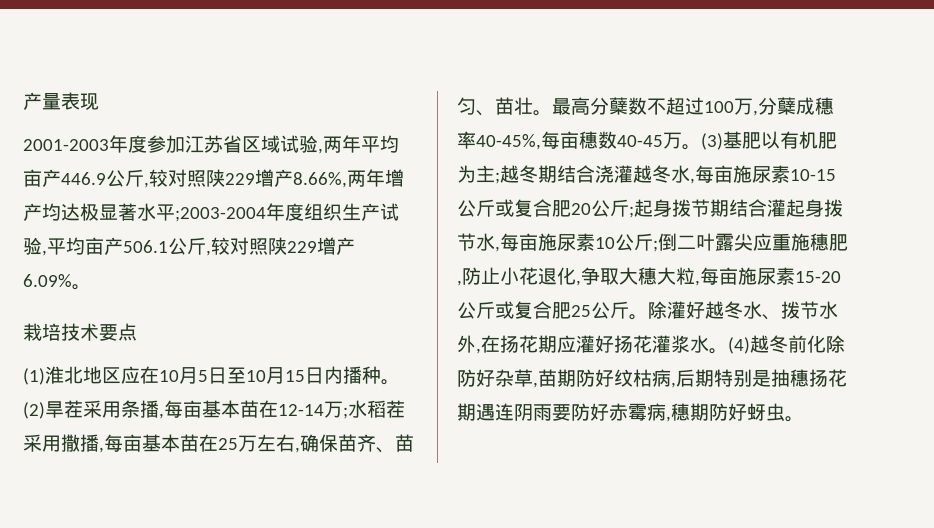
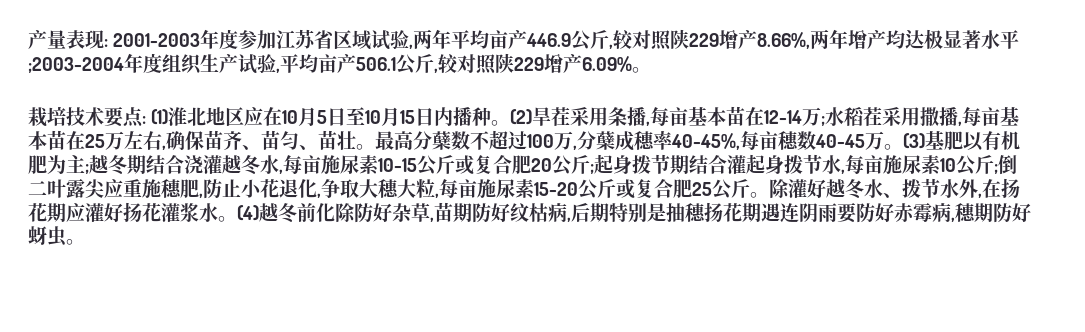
(99, 101) // -> [104,39,108,47] :
(137, 332) // -> [142,116,146,124] :

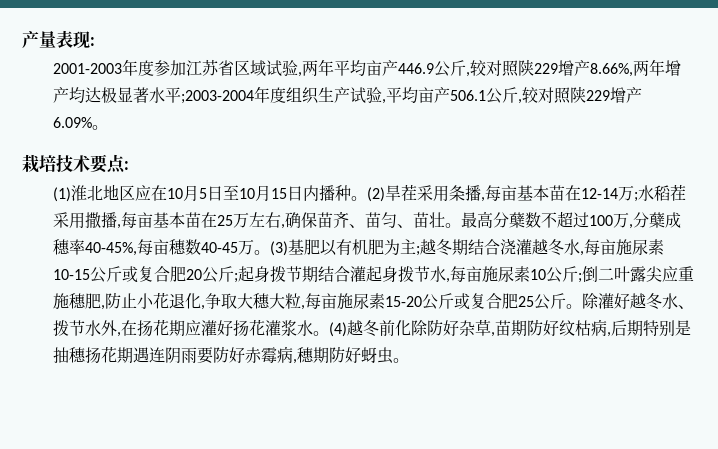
(108, 43) none -> (95, 41) //
(146, 120) none -> (129, 165) //

